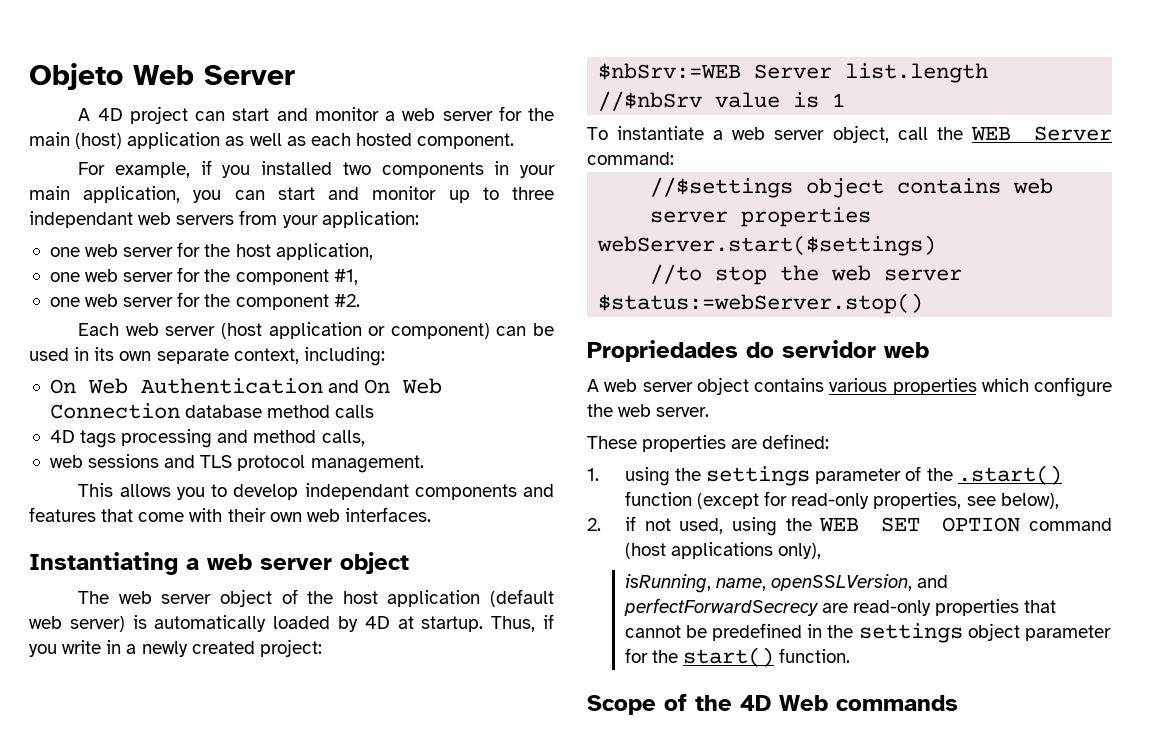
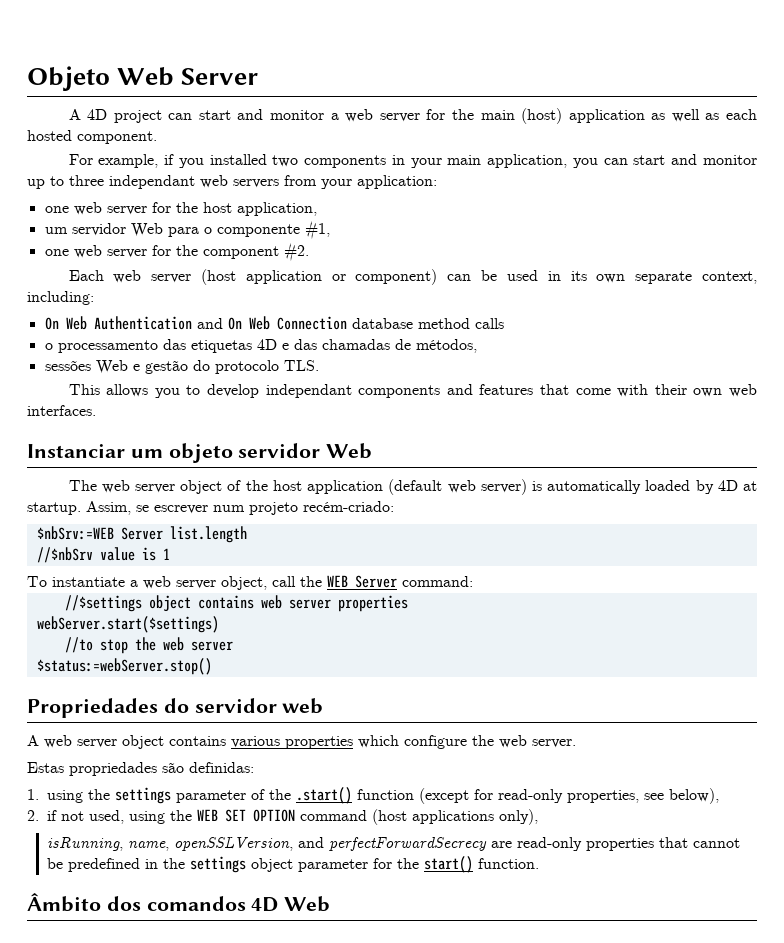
[49,267,329,285] one web server for the component -> [44,223,300,237] um servidor Web para o componente
[49,429,365,448] [49,454,424,473] 4D tags processing and method calls, // web sessions and TLS protocol management. -> [44,339,477,353] [44,360,319,374] o processamento das etiquetas 4D e das chamadas de métodos, // sessões Web e gestão do protocolo TLS.
[29,552,409,575] Instantiating a web server object -> [27,443,373,463] Instanciar um objeto servidor Web
[491,614,554,632] [29,639,322,657] Thus, if you write in a newly created project: -> [86,501,394,515] Assim, se escrever num projeto recém-criado:
[587,434,830,452] These properties are defined: -> [27,762,254,776] Estas propriedades são definidas:
[587,694,732,715] Scope of the -> [27,893,246,912] Âmbito dos comandos
[836,695,958,711] commands -> (331, 904) none

